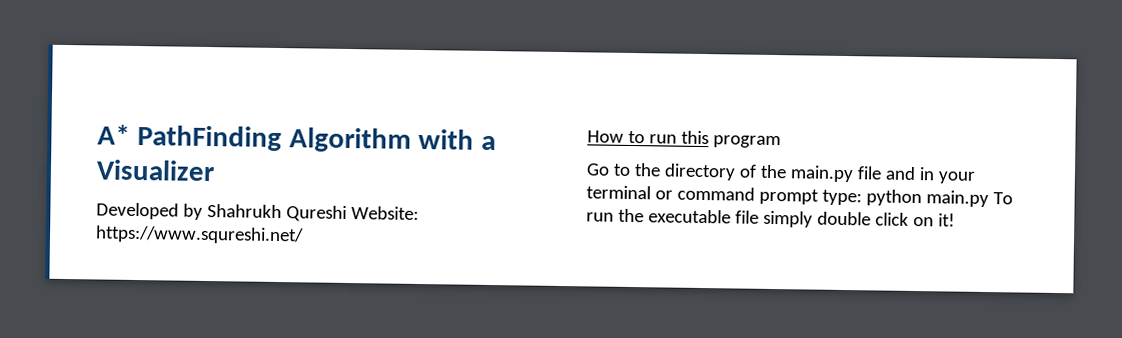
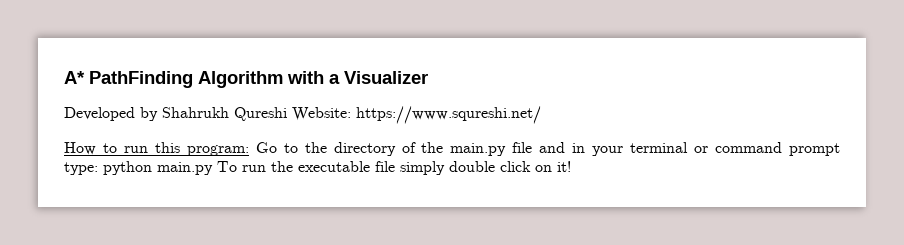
[712,135,781,149] program // -> [186,145,249,156] program:

